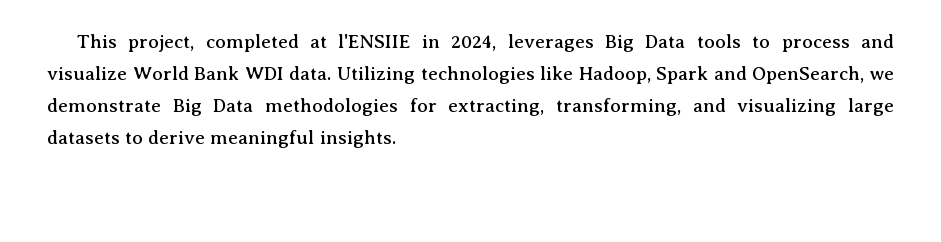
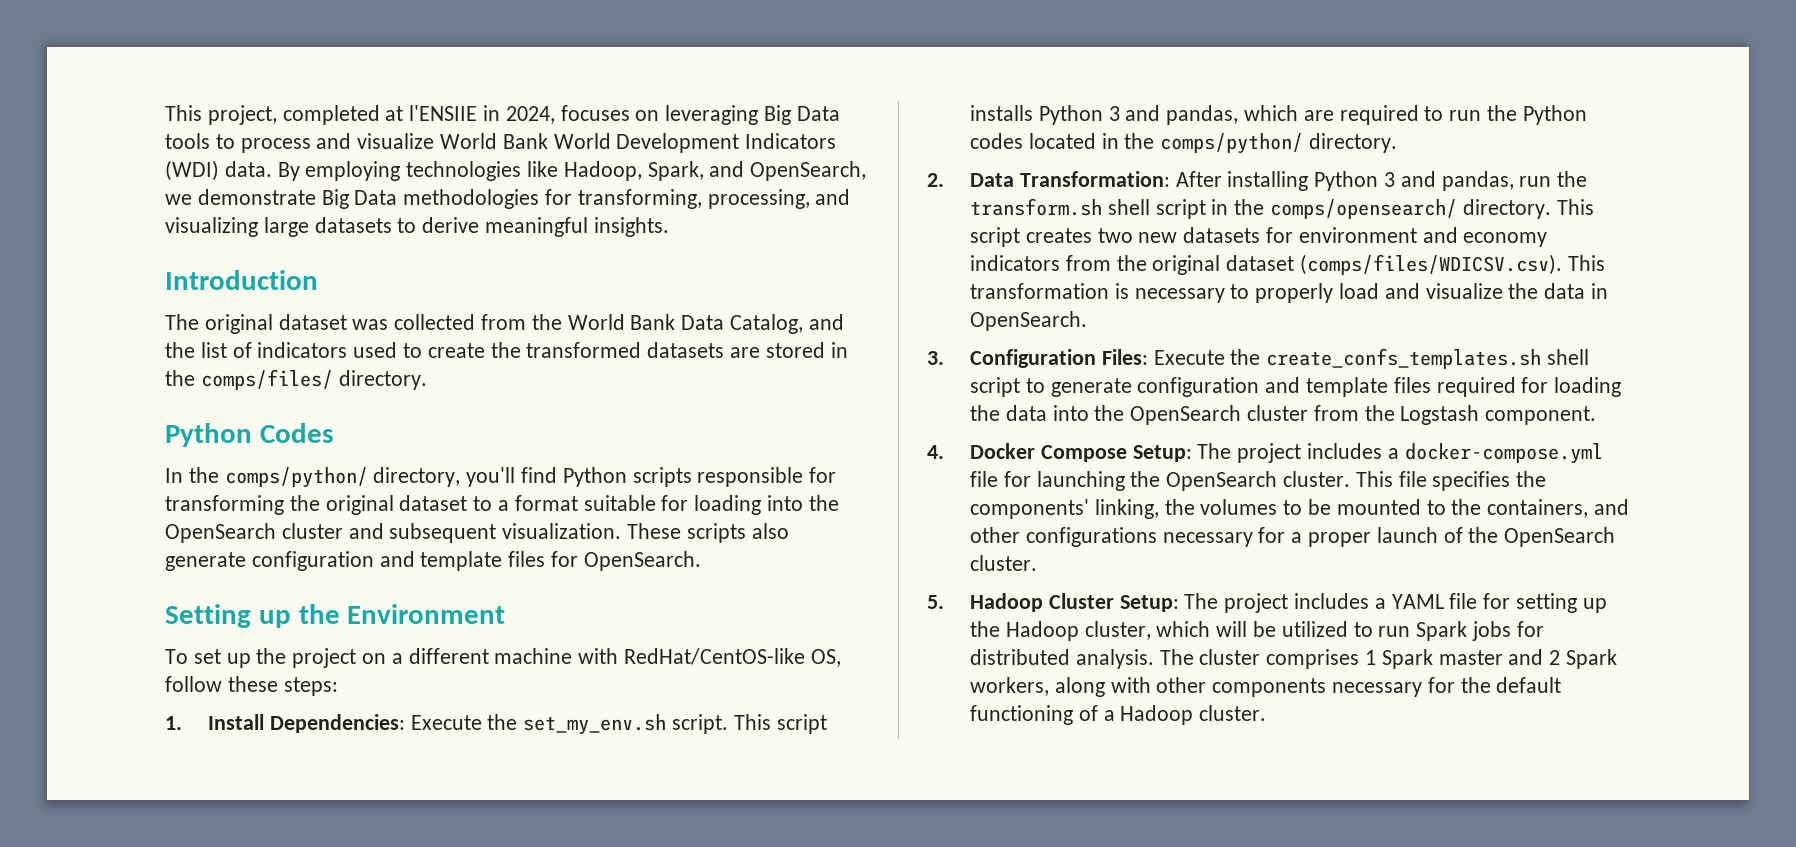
[507,34,594,52] leverages -> [560,105,759,125] focuses on leveraging
[244,66,415,84] WDI data. Utilizing -> [553,133,837,153] [165,160,401,181] World Development Indicators (WDI) data. By employing
[656,66,709,84] Spark -> [647,161,704,181] Spark,
[448,98,682,116] extracting, transforming, -> [577,189,810,209] transforming, processing,
(396, 139) none -> [165,270,318,290] [165,314,844,334] [165,342,848,358] [165,369,427,390] [165,423,334,447] [165,467,837,488] [165,495,839,515] [165,523,789,543] [165,551,701,571] [165,604,506,628] [165,648,841,668] [165,676,338,696] [165,714,827,735] [969,105,1587,125] [969,133,1397,154] [927,171,1588,191] [969,198,1594,219] [969,227,1548,247] [969,254,1605,275] [969,283,1608,303] [969,311,1087,331] [927,348,1589,369] [969,377,1622,397] [969,405,1597,425] [927,443,1603,464] [969,471,1547,491] [969,499,1629,519] [969,527,1616,547] [969,555,1037,571] [927,593,1607,613] [969,621,1544,641] [969,649,1617,669] [969,677,1562,697] [969,705,1267,725] // Introduction // The original dataset was collected from the World Bank Data Catalog, and the list of indicators used to create the transformed datasets are stored in the comps/files/ directory. // Python Codes // In the comps/python/ directory, you'll find Python scripts responsible for transforming the original dataset to a format suitable for loading into the OpenSearch cluster and subsequent visualization. These scripts also generate configuration and template files for OpenSearch. // Setting up the Environment // To set up the project on a different machine with RedHat/CentOS-like OS, follow these steps: // 1. Install Dependencies: Execute the set_my_env.sh script. This script installs Python 3 and pandas, which are required to run the Python codes located in the comps/python/ directory. // 2. Data Transformation: After installing Python 3 and pandas, run the transform.sh shell script in the comps/opensearch/ directory. This script creates two new datasets for environment and economy indicators from the original dataset (comps/files/WDICSV.csv). This transformation is necessary to properly load and visualize the data in OpenSearch. // 3. Configuration Files: Execute the create_confs_templates.sh shell script to generate configuration and template files required for loading the data into the OpenSearch cluster from the Logstash component. // 4. Docker Compose Setup: The project includes a docker-compose.yml file for launching the OpenSearch cluster. This file specifies the components' linking, the volumes to be mounted to the containers, and other configurations necessary for a proper launch of the OpenSearch cluster. // 5. Hadoop Cluster Setup: The project includes a YAML file for setting up the Hadoop cluster, which will be utilized to run Spark jobs for distributed analysis. The cluster comprises 1 Spark master and 2 Spark workers, along with other components necessary for the default functioning of a Hadoop cluster.

